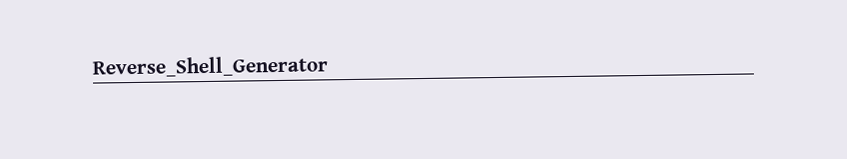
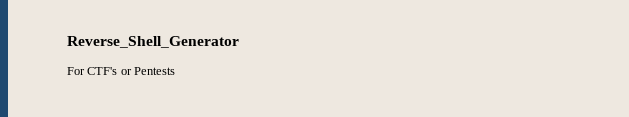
(328, 66) none -> [67,67,176,75] // For CTF's or Pentests

